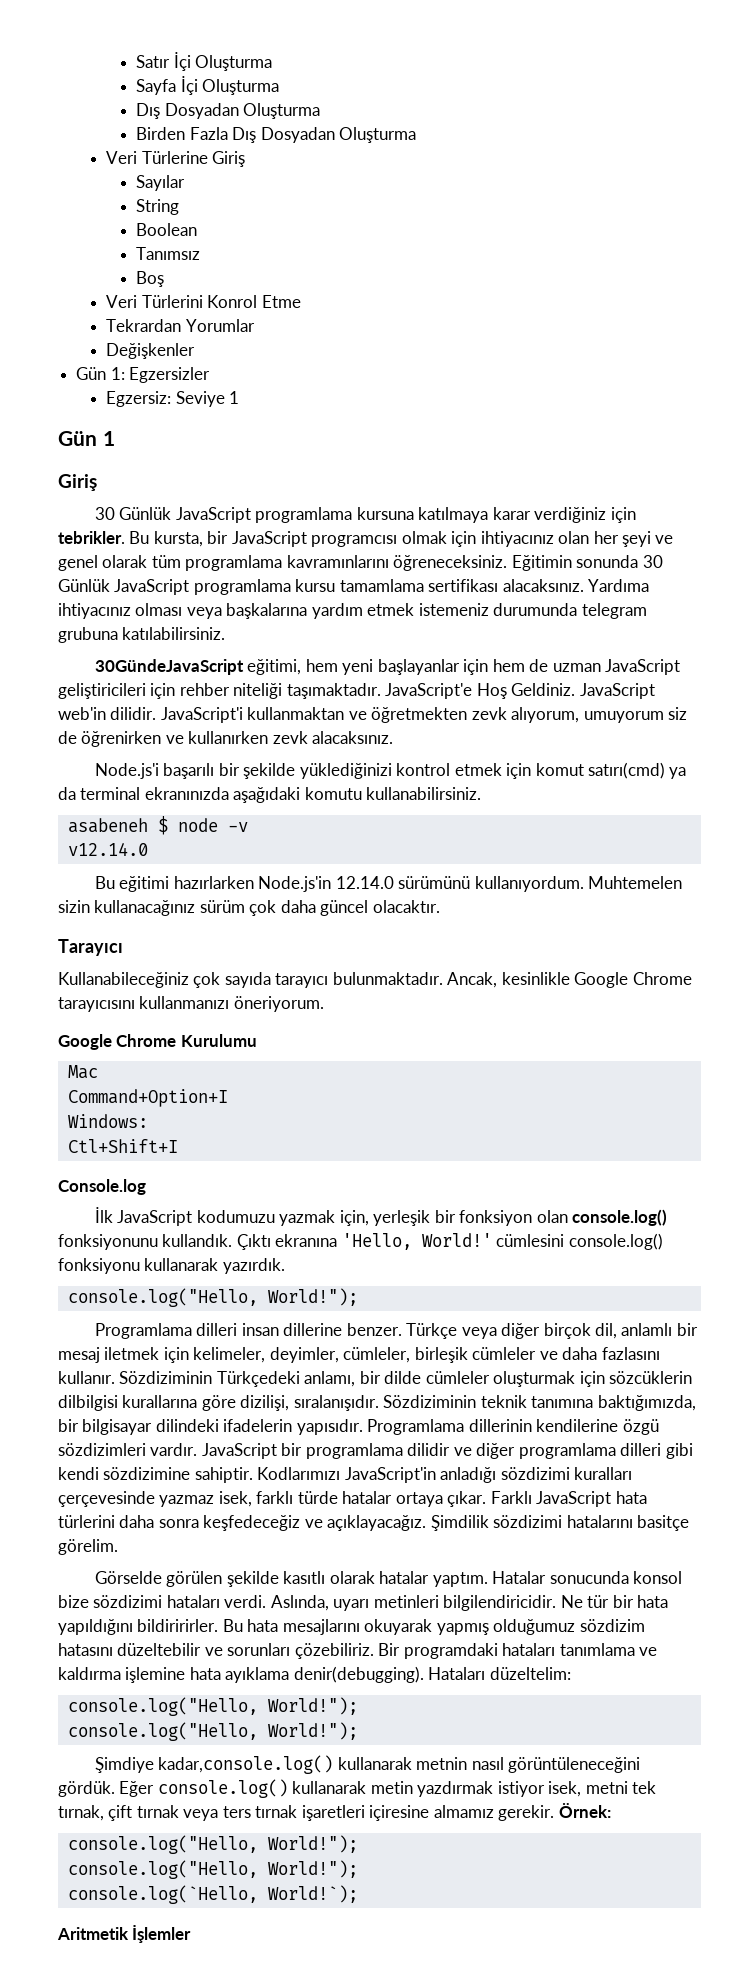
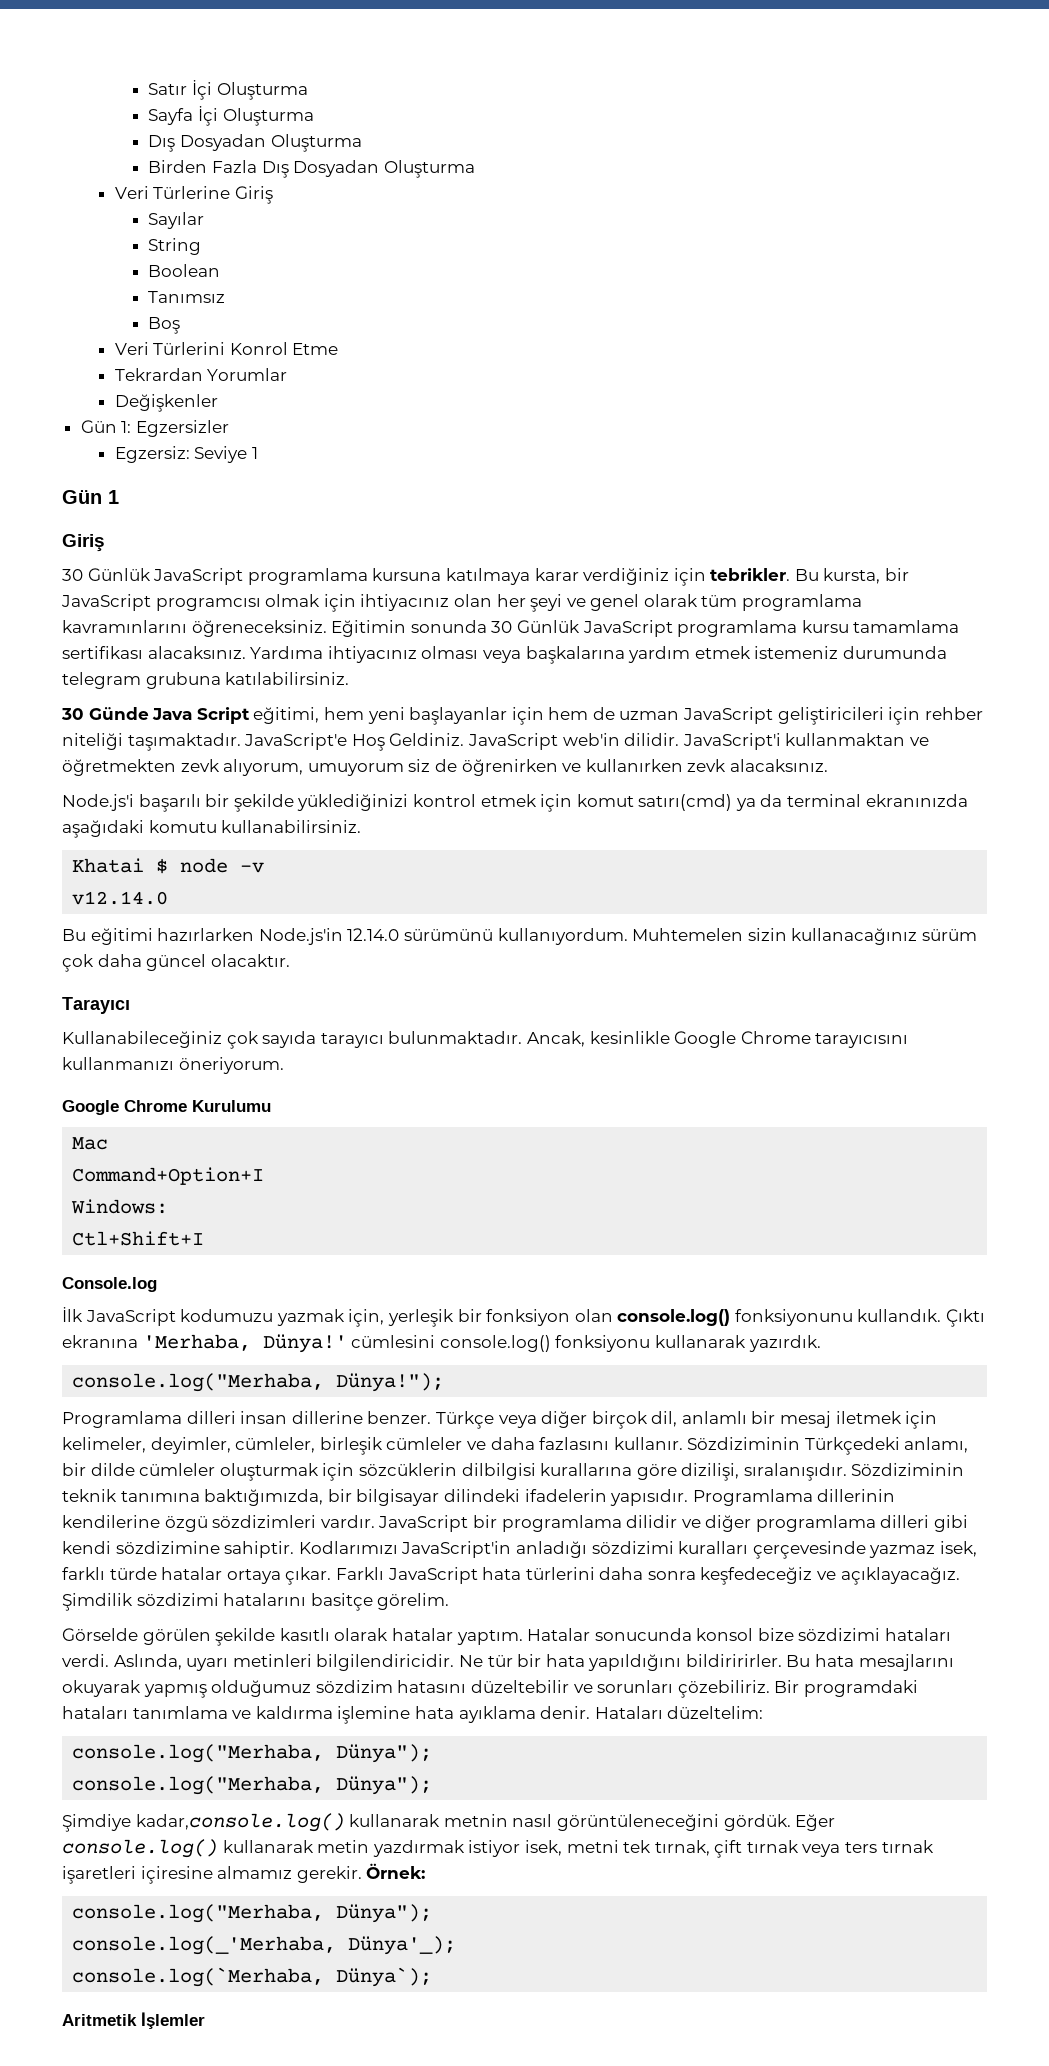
[94,659,244,675] 30GündeJavaScript -> [61,707,250,724] 30 Günde Java Script
[67,818,148,833] asabeneh -> [72,858,145,873] Khatai
[341,1233,492,1250] 'Hello, World!' -> [142,1334,347,1353] 'Merhaba, Dünya!'
[67,1288,358,1307] console.log("Hello, World!"); -> [72,1373,445,1392] console.log("Merhaba, Dünya!");
[293,1666,424,1683] denir(debugging). -> [540,1706,591,1719] denir.
[67,1697,358,1716] [67,1722,358,1741] console.log("Hello, World!"); // console.log("Hello, World!"); -> [72,1744,433,1763] [72,1776,433,1795] console.log("Merhaba, Dünya"); // console.log("Merhaba, Dünya");
[67,1835,358,1854] [67,1860,358,1879] [67,1885,358,1904] console.log("Hello, World!"); // console.log("Hello, World!"); // console.log(`Hello, World!`); -> [72,1904,433,1923] [72,1936,457,1955] [72,1967,433,1987] console.log("Merhaba, Dünya"); // console.log(_'Merhaba, Dünya'_); // console.log(`Merhaba, Dünya`);

